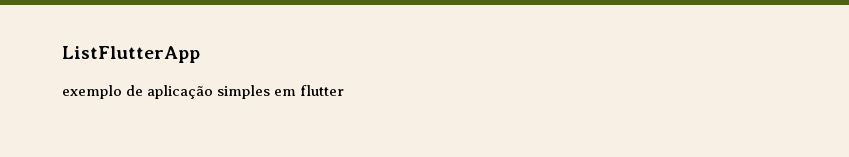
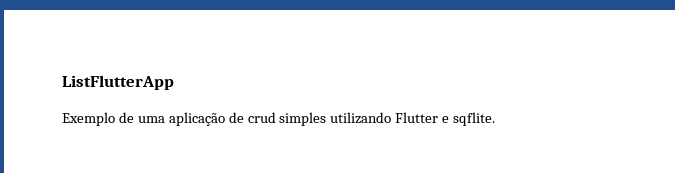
[62,85,345,99] exemplo de aplicação simples em flutter -> [62,112,496,126] Exemplo de uma aplicação de crud simples utilizando Flutter e sqflite.

